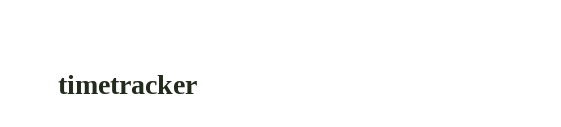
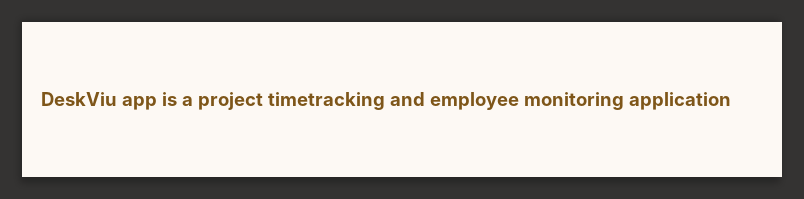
[58,75,197,94] timetracker -> [41,92,731,110] DeskViu app is a project timetracking and employee monitoring application

